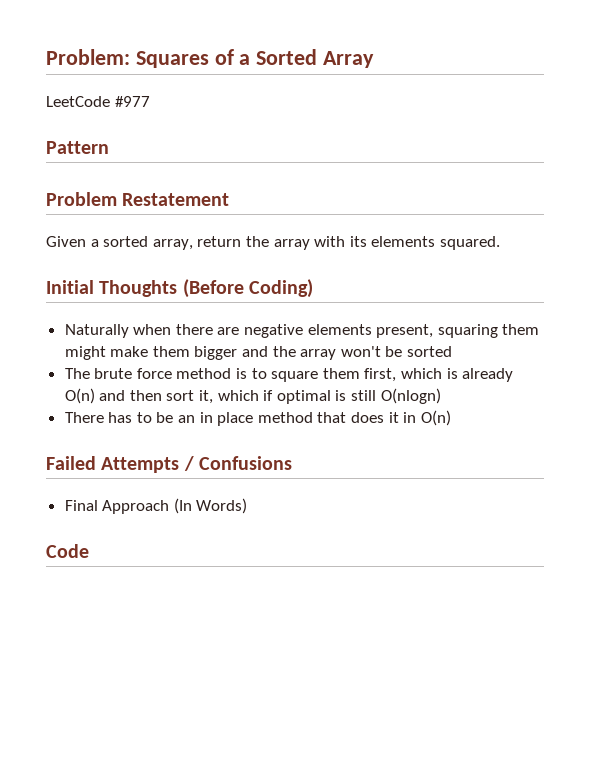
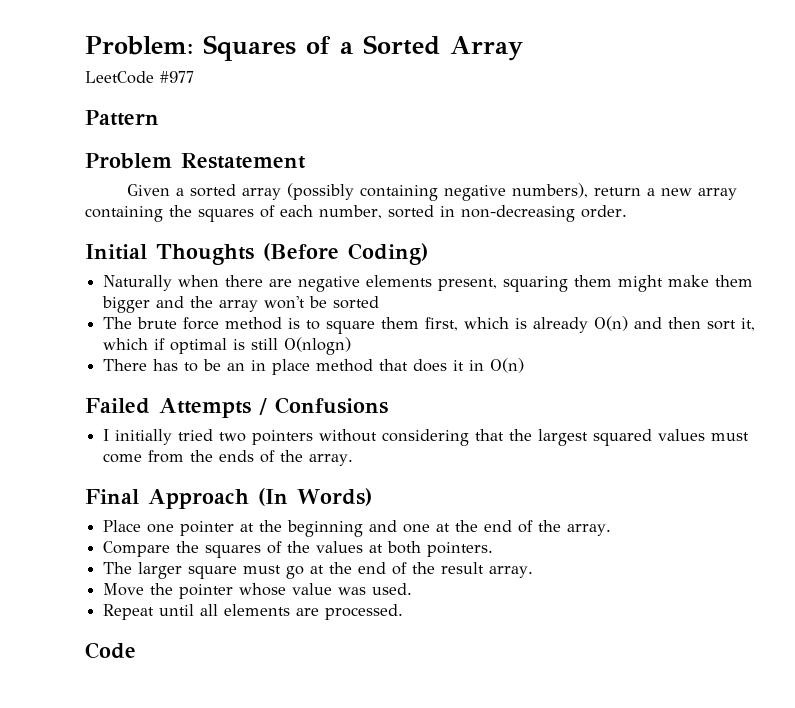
[152,236,500,250] array, return the array with its elements squared. -> [242,183,738,201] [85,205,627,222] array (possibly containing negative numbers), return a new array containing the squares of each number, sorted in non-decreasing order.
[64,498,248,514] Final Approach (In Words) -> [103,429,750,446] [103,450,354,466] [85,488,372,509] [103,520,612,537] [103,541,494,558] [103,562,534,579] [103,583,413,599] [103,604,404,620] I initially tried two pointers without considering that the largest squared values must come from the ends of the array. // Final Approach (In Words) // Place one pointer at the beginning and one at the end of the array. // Compare the squares of the values at both pointers. // The larger square must go at the end of the result array. // Move the pointer whose value was used. // Repeat until all elements are processed.

